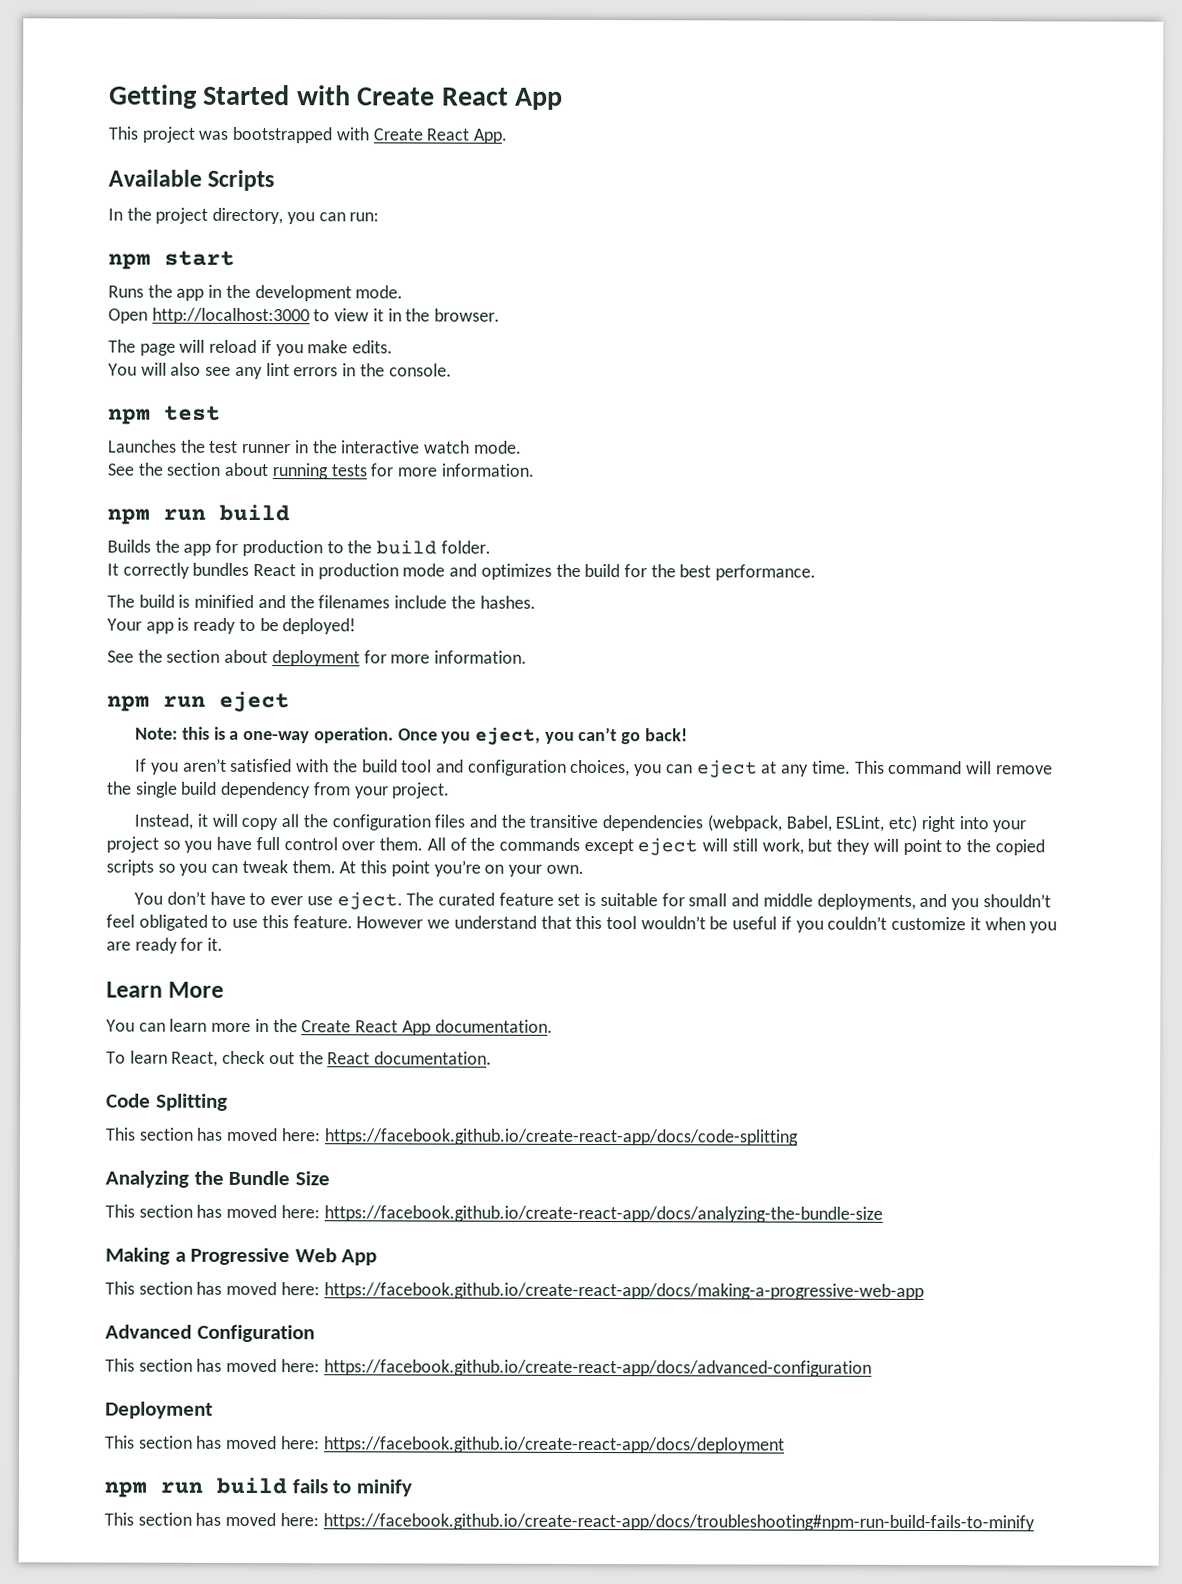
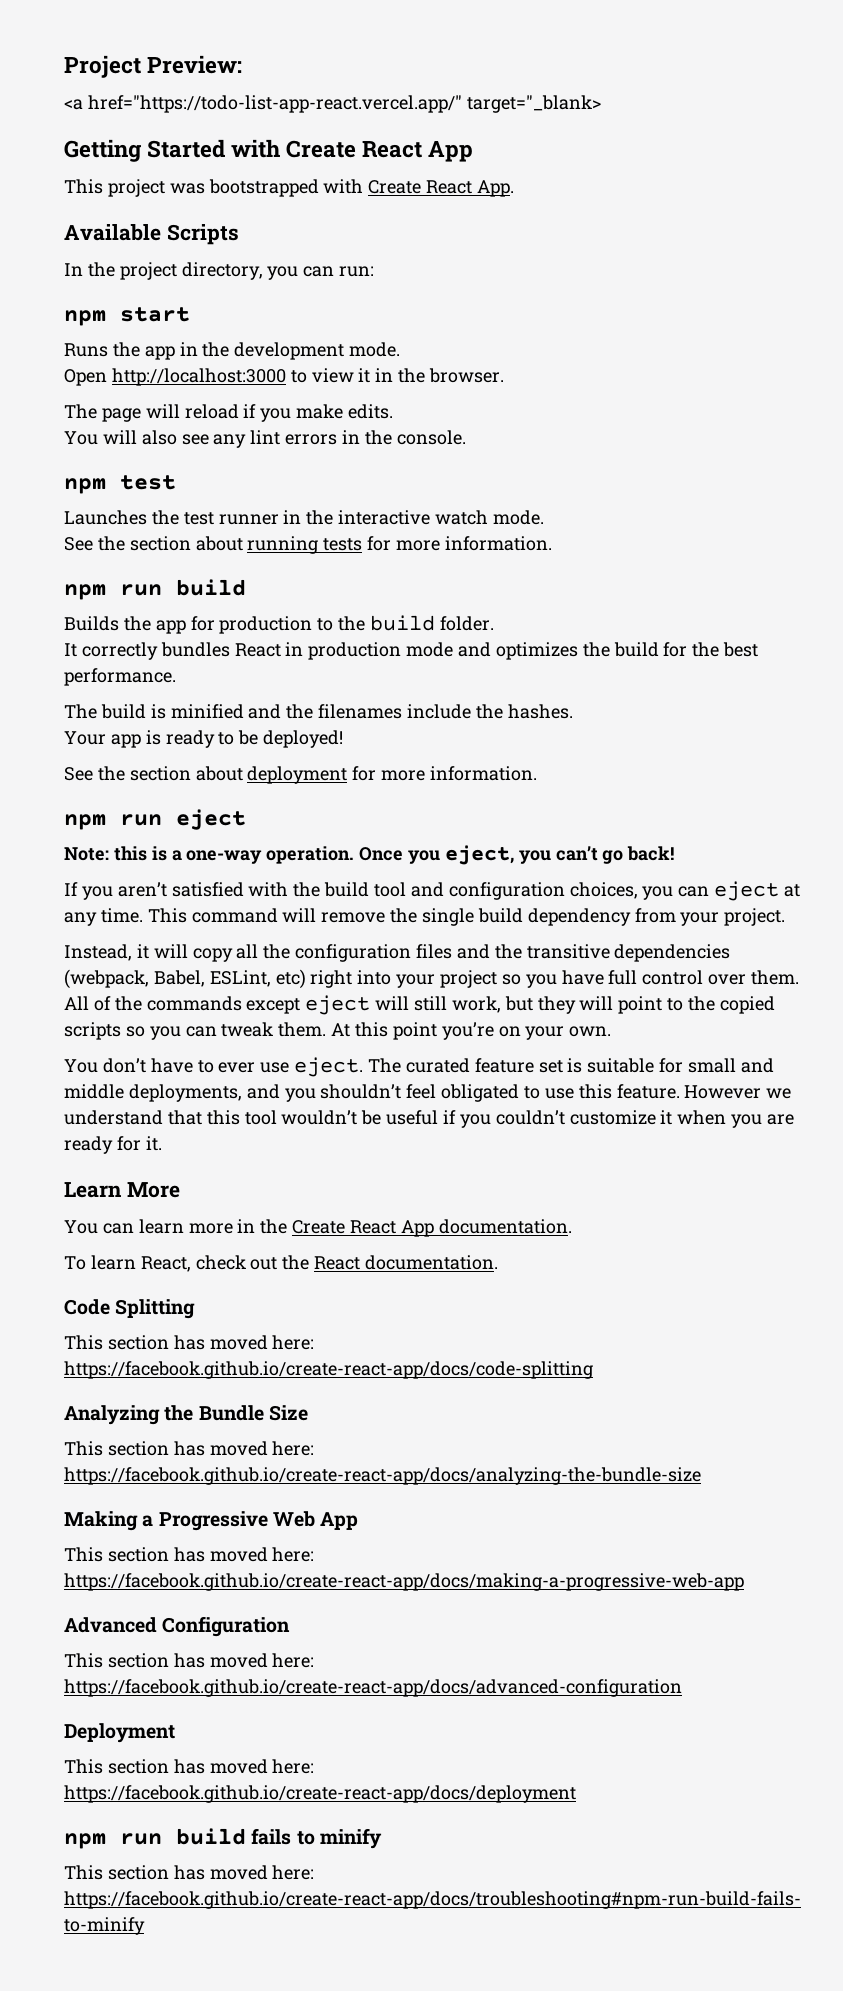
(109, 96) none -> [64,55,243,78] [64,95,601,113] Project Preview: // <a href="https://todo-list-app-react.vercel.app/" target="_blank> //

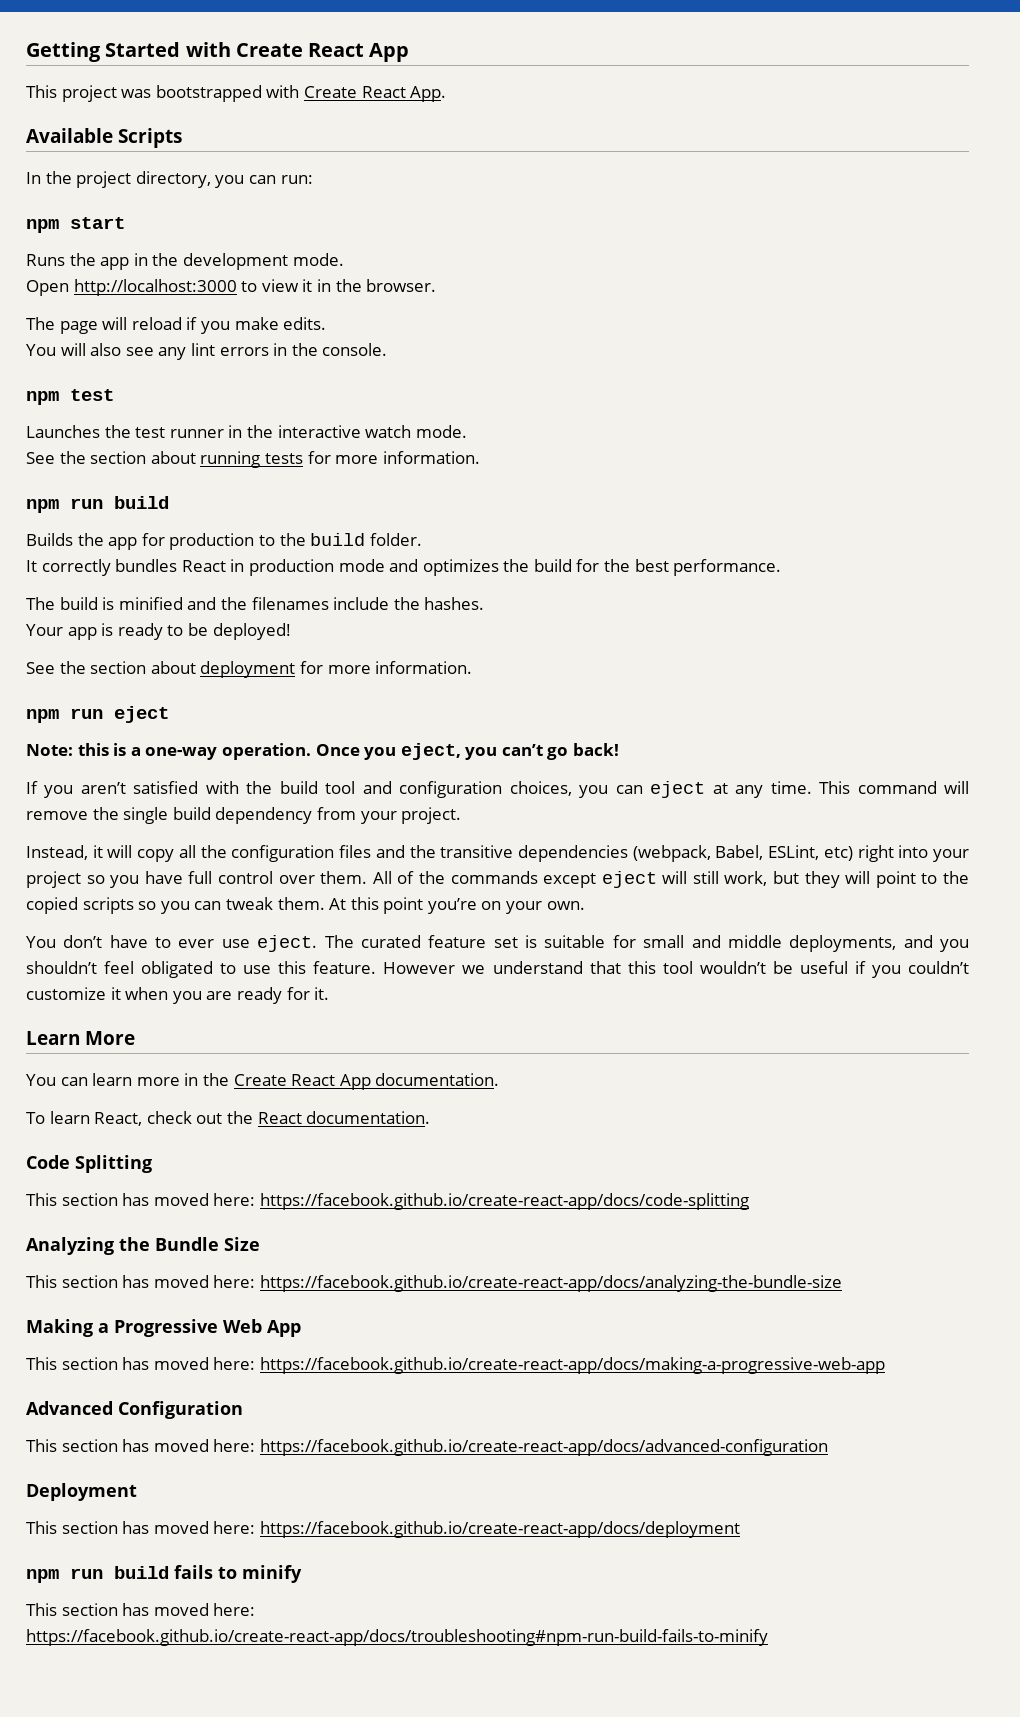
[64,55,243,78] [64,95,601,113] Project Preview: // <a href="https://todo-list-app-react.vercel.app/" target="_blank> // -> (26, 52) none

